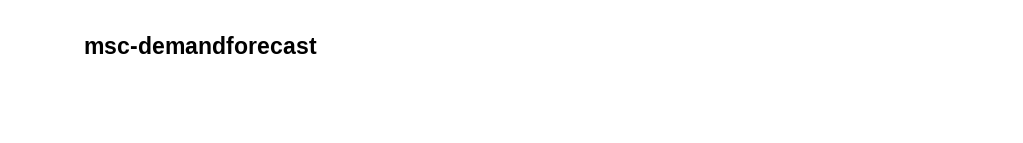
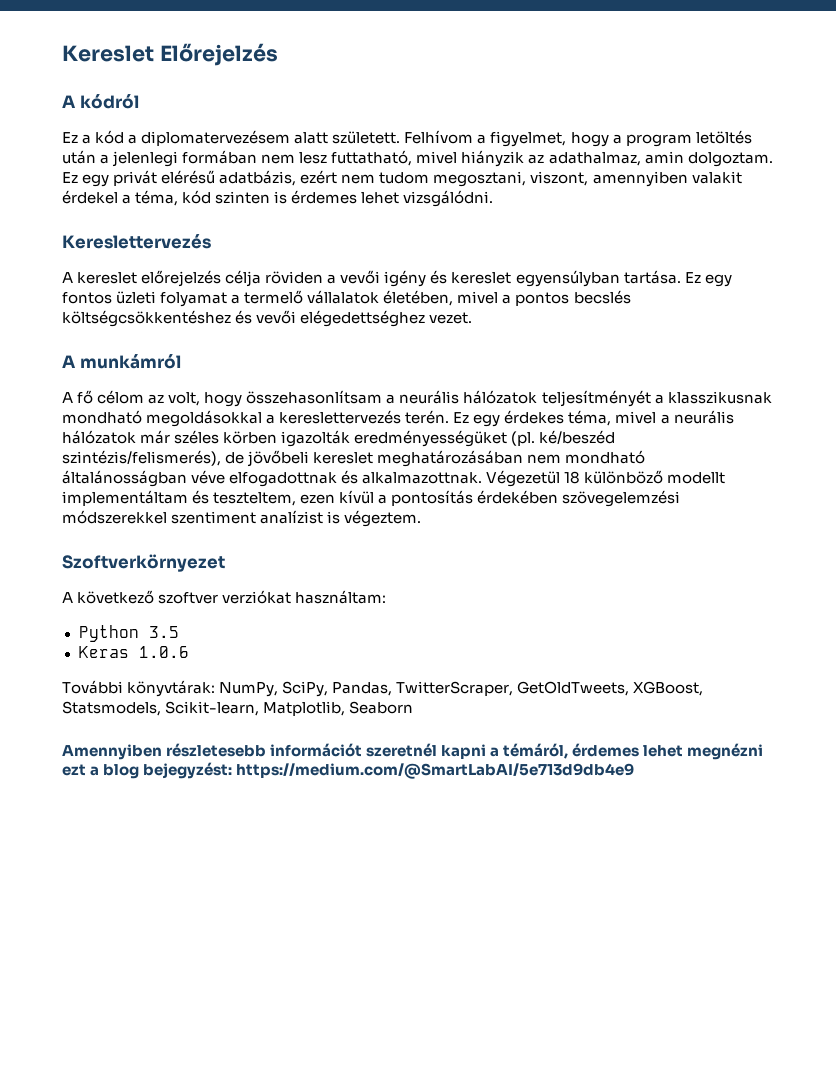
[84,36,317,54] msc-demandforecast -> [62,43,278,66] [62,94,139,109] [62,130,752,147] [62,150,773,167] [62,170,742,187] [62,190,494,207] [62,234,211,249] [62,270,732,287] [62,290,631,307] [62,310,473,327] [62,354,181,369] [62,390,772,407] [62,410,734,427] [62,430,616,447] [62,450,646,467] [62,470,726,487] [62,490,681,507] [62,510,422,527] [62,554,225,572] [62,590,387,604] [78,625,179,642] [78,646,189,658] [62,680,704,697] [62,701,414,716] [62,743,764,760] [62,762,635,779] Kereslet Előrejelzés // A kódról // Ez a kód a diplomatervezésem alatt született. Felhívom a figyelmet, hogy a program letöltés után a jelenlegi formában nem lesz futtatható, mivel hiányzik az adathalmaz, amin dolgoztam. Ez egy privát elérésű adatbázis, ezért nem tudom megosztani, viszont, amennyiben valakit érdekel a téma, kód szinten is érdemes lehet vizsgálódni. // Kereslettervezés // A kereslet előrejelzés célja röviden a vevői igény és kereslet egyensúlyban tartása. Ez egy fontos üzleti folyamat a termelő vállalatok életében, mivel a pontos becslés költségcsökkentéshez és vevői elégedettséghez vezet. // A munkámról // A fő célom az volt, hogy összehasonlítsam a neurális hálózatok teljesítményét a klasszikusnak mondható megoldásokkal a kereslettervezés terén. Ez egy érdekes téma, mivel a neurális hálózatok már széles körben igazolták eredményességüket (pl. ké/beszéd szintézis/felismerés), de jövőbeli kereslet meghatározásában nem mondható általánosságban véve elfogadottnak és alkalmazottnak. Végezetül 18 különböző modellt implementáltam és teszteltem, ezen kívül a pontosítás érdekében szövegelemzési módszerekkel szentiment analízist is végeztem. // Szoftverkörnyezet // A következő szoftver verziókat használtam: // Python 3.5 // Keras 1.0.6 // További könyvtárak: NumPy, SciPy, Pandas, TwitterScraper, GetOldTweets, XGBoost, Statsmodels, Scikit-learn, Matplotlib, Seaborn // Amennyiben részletesebb információt szeretnél kapni a témáról, érdemes lehet megnézni ezt a blog bejegyzést: https://medium.com/@SmartLabAI/5e713d9db4e9

